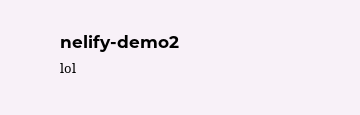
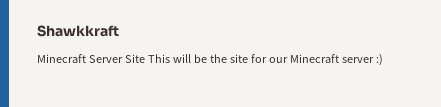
[60,35,179,52] [60,63,76,73] nelify-demo2 // lol -> [37,25,119,37] [37,54,383,66] Shawkkraft // Minecraft Server Site This will be the site for our Minecraft server :)

